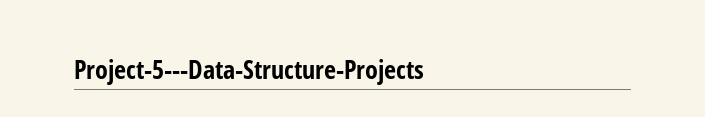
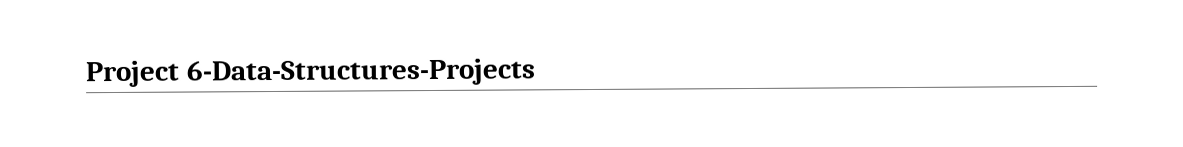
[74,59,424,85] Project-5---Data-Structure-Projects -> [85,58,536,88] Project 6-Data-Structures-Projects

